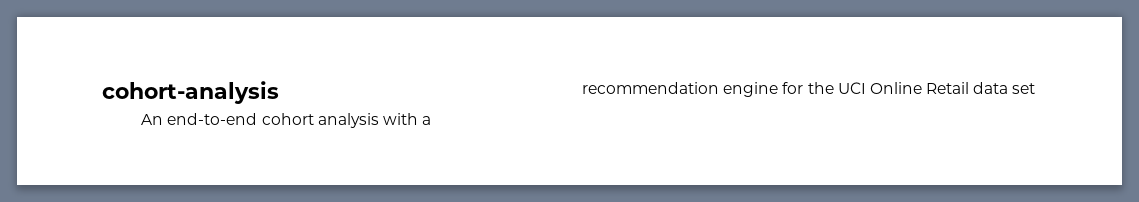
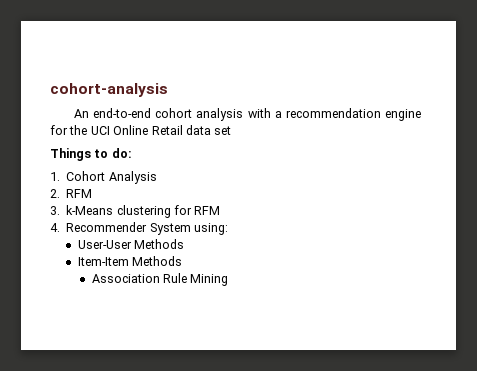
(1036, 88) none -> [50,148,132,161] [50,171,157,184] [50,189,93,198] [50,205,221,218] [50,222,228,235] [77,239,185,249] [77,256,183,266] [91,273,229,286] // Things to do: // 1. Cohort Analysis // 2. RFM // 3. k-Means clustering for RFM // 4. Recommender System using: // User-User Methods // Item-Item Methods // Association Rule Mining

